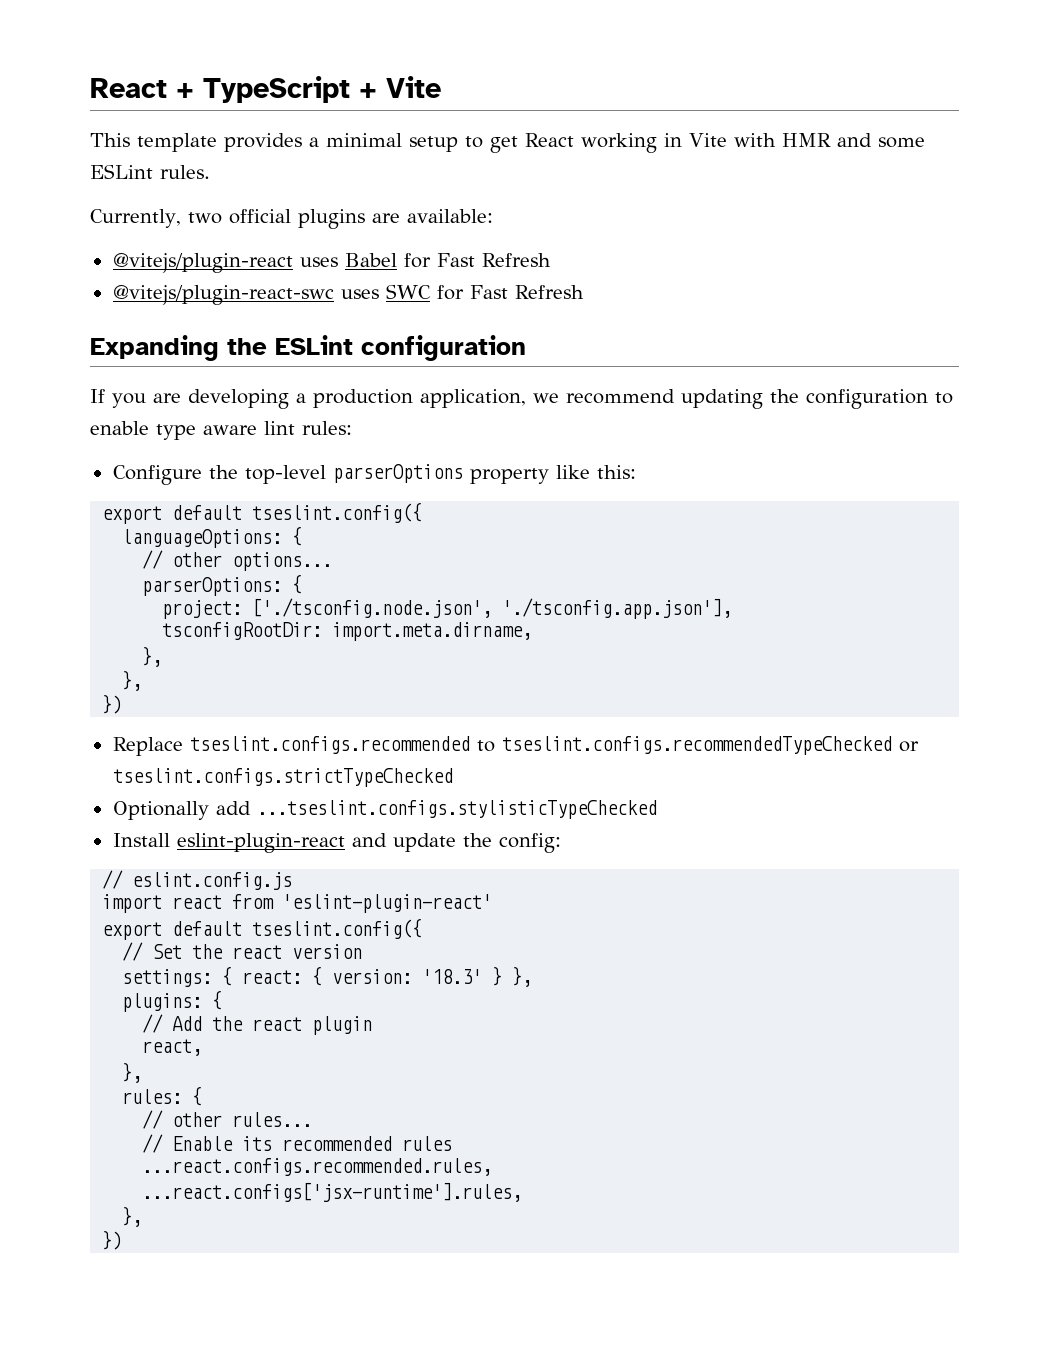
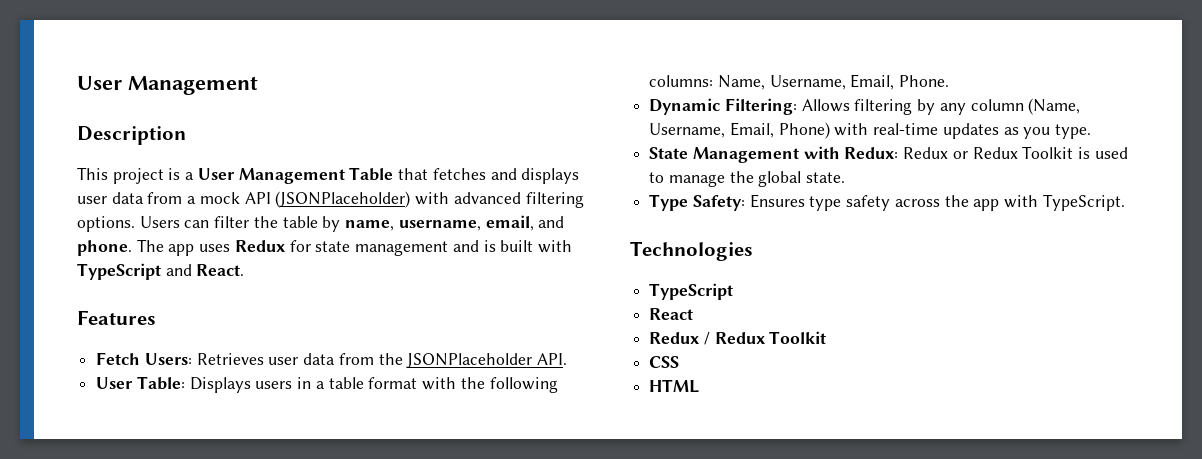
[90,76,441,103] [90,133,925,153] [90,164,210,179] [90,209,493,229] [112,253,551,273] [112,284,584,305] [90,335,526,361] [90,389,953,409] [90,421,352,440] [112,464,636,485] [102,502,423,524] [122,526,303,548] [142,550,333,571] [142,574,303,596] [162,598,733,619] [162,622,533,641] [142,646,163,667] [122,670,143,691] [102,694,123,714] [112,736,919,756] [112,768,453,787] [112,800,657,820] [112,833,561,853] [102,870,293,890] [102,894,493,913] [102,918,423,940] [122,942,363,961] [122,966,533,987] [122,990,223,1012] [142,1014,373,1035] [142,1039,203,1056] [122,1062,143,1083] [122,1086,203,1106] [142,1110,313,1129] [142,1134,453,1153] [142,1158,493,1176] [142,1182,523,1202] [122,1206,143,1227] [102,1230,123,1250] React + TypeScript + Vite // This template provides a minimal setup to get React working in Vite with HMR and some ESLint rules. // Currently, two official plugins are available: // @vitejs/plugin-react uses Babel for Fast Refresh // @vitejs/plugin-react-swc uses SWC for Fast Refresh // Expanding the ESLint configuration // If you are developing a production application, we recommend updating the configuration to enable type aware lint rules: // Configure the top-level parserOptions property like this: // export default tseslint.config({ // languageOptions: { // // other options... // parserOptions: { // project: ['./tsconfig.node.json', './tsconfig.app.json'], // tsconfigRootDir: import.meta.dirname, // }, // }, // }) // Replace tseslint.configs.recommended to tseslint.configs.recommendedTypeChecked or tseslint.configs.strictTypeChecked // Optionally add ...tseslint.configs.stylisticTypeChecked // Install eslint-plugin-react and update the config: // // eslint.config.js // import react from 'eslint-plugin-react' // export default tseslint.config({ // // Set the react version // settings: { react: { version: '18.3' } }, // plugins: { // // Add the react plugin // react, // }, // rules: { // // other rules... // // Enable its recommended rules // ...react.configs.recommended.rules, // ...react.configs['jsx-runtime'].rules, // }, // }) -> [77,76,258,95] [77,126,186,145] [77,167,580,184] [77,191,584,208] [77,215,565,232] [77,239,572,256] [77,263,245,280] [77,310,156,325] [96,352,568,368] [96,376,558,393] [649,74,950,90] [649,98,1081,115] [649,122,1092,139] [649,146,1128,163] [649,171,846,187] [649,194,1125,211] [630,241,753,261] [649,283,734,300] [649,308,694,320] [649,331,827,345] [649,356,680,368] [649,379,700,393] User Management // Description // This project is a User Management Table that fetches and displays user data from a mock API (JSONPlaceholder) with advanced filtering options. Users can filter the table by name, username, email, and phone. The app uses Redux for state management and is built with TypeScript and React. // Features // Fetch Users: Retrieves user data from the JSONPlaceholder API. // User Table: Displays users in a table format with the following columns: Name, Username, Email, Phone. // Dynamic Filtering: Allows filtering by any column (Name, Username, Email, Phone) with real-time updates as you type. // State Management with Redux: Redux or Redux Toolkit is used to manage the global state. // Type Safety: Ensures type safety across the app with TypeScript. // Technologies // TypeScript // React // Redux / Redux Toolkit // CSS // HTML

